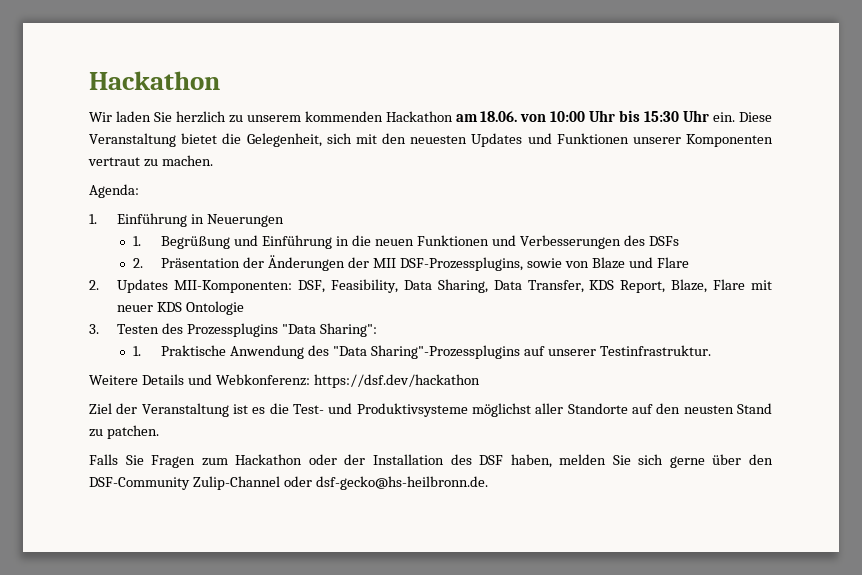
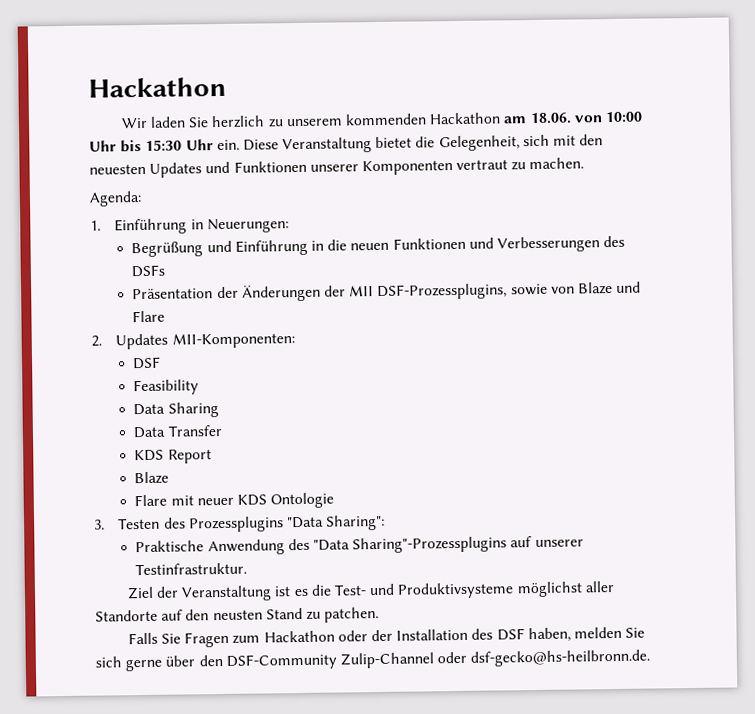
[207,214,285,227] [133,236,142,246] Neuerungen // 1. -> [206,218,289,234] Neuerungen: //
[133,258,144,268] 2. -> (166, 271) none
[298,279,708,293] DSF, Feasibility, Data Sharing, Data Transfer, KDS Report, Blaze, -> [132,356,162,370] [133,379,200,396] [133,402,219,418] [133,424,222,439] [134,449,212,464] [134,471,170,485] // DSF // Feasibility // Data Sharing // Data Transfer // KDS Report // Blaze //
[133,346,142,356] 1. -> (386, 522) none
[89,374,480,388] // Weitere Details und Webkonferenz: https://dsf.dev/hackathon -> (248, 569) none

